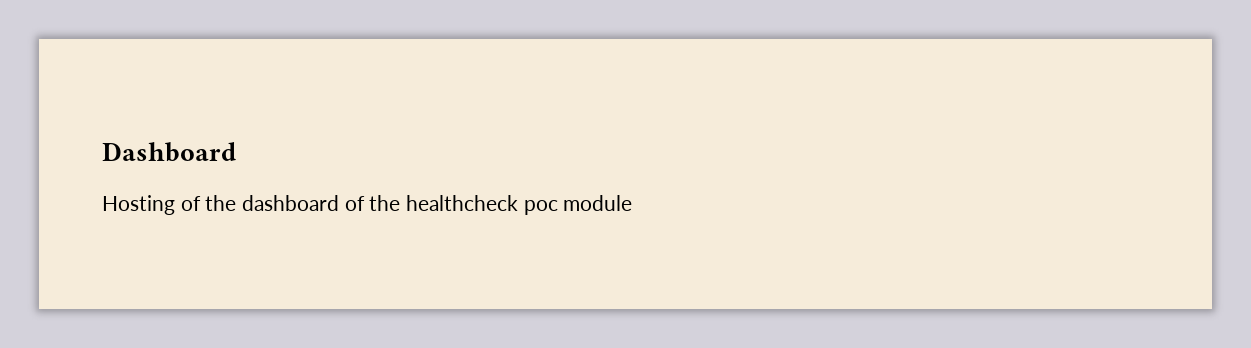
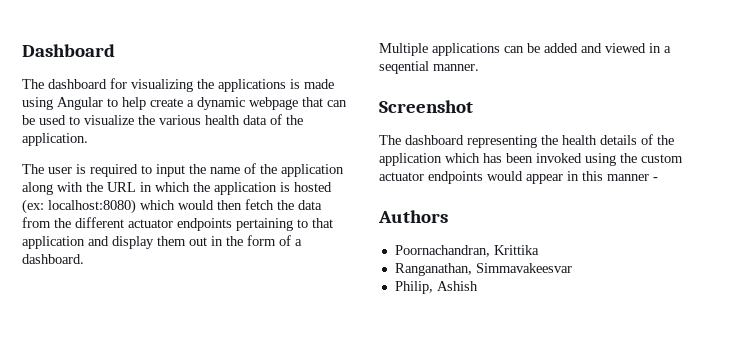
[102,195,633,215] Hosting of the dashboard of the healthcheck poc module -> [22,78,334,92] [22,97,347,110] [22,114,303,125] [22,133,88,146] [22,163,344,177] [22,182,332,195] [22,199,322,214] [22,217,333,231] [22,235,302,249] [22,254,84,264] [379,43,671,56] [379,61,479,74] [379,100,473,113] [379,134,674,148] [379,153,683,166] [379,171,658,184] [378,210,448,223] [394,245,539,257] [394,263,572,276] [394,281,478,294] The dashboard for visualizing the applications is made using Angular to help create a dynamic webpage that can be used to visualize the various health data of the application. // The user is required to input the name of the application along with the URL in which the application is hosted (ex: localhost:8080) which would then fetch the data from the different actuator endpoints pertaining to that application and display them out in the form of a dashboard. // Multiple applications can be added and viewed in a seqential manner. // Screenshot // The dashboard representing the health details of the application which has been invoked using the custom actuator endpoints would appear in this manner - // Authors // Poornachandran, Krittika // Ranganathan, Simmavakeesvar // Philip, Ashish

